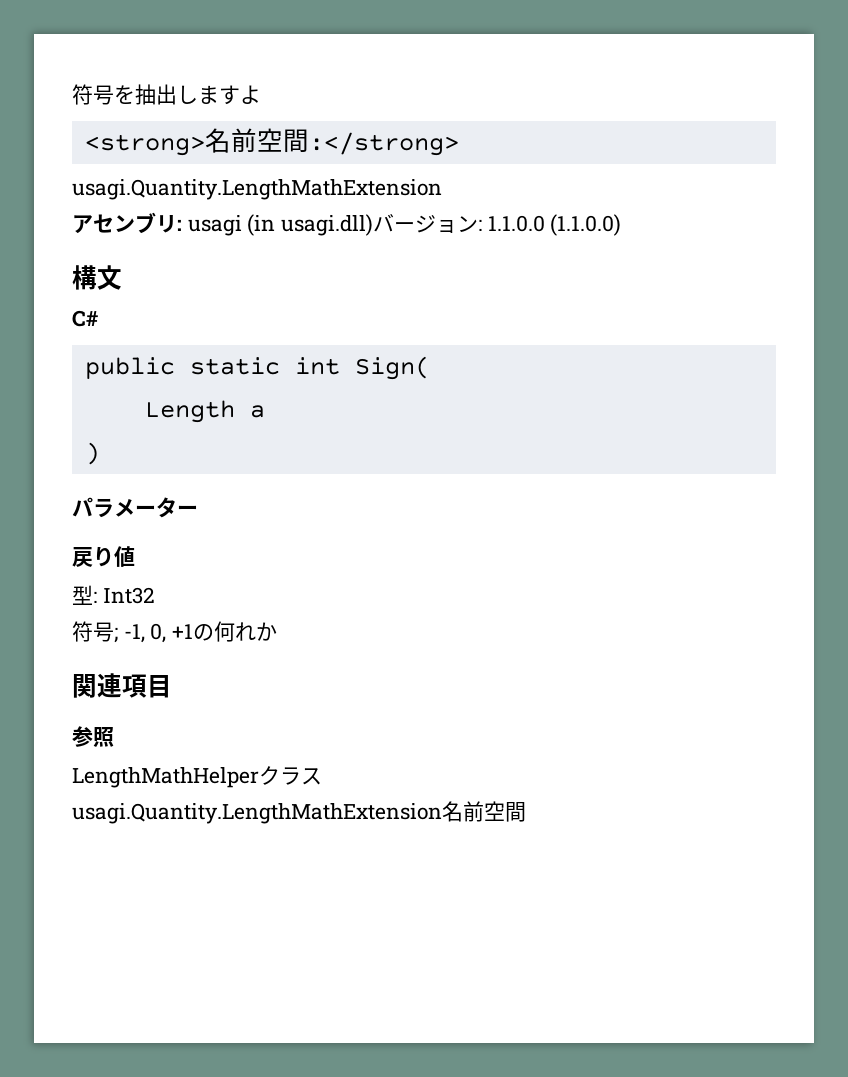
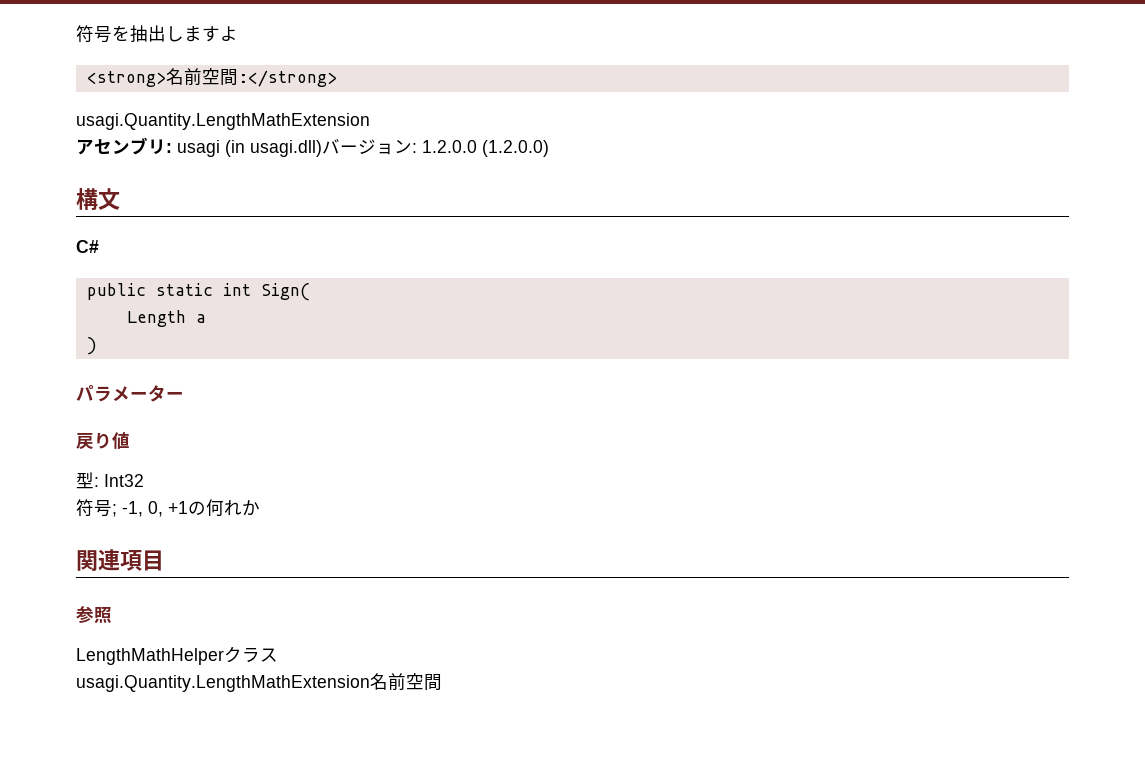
[487,214,622,236] 1.1.0.0 (1.1.0.0) -> [422,140,549,157] 1.2.0.0 (1.2.0.0)

